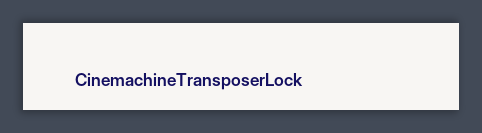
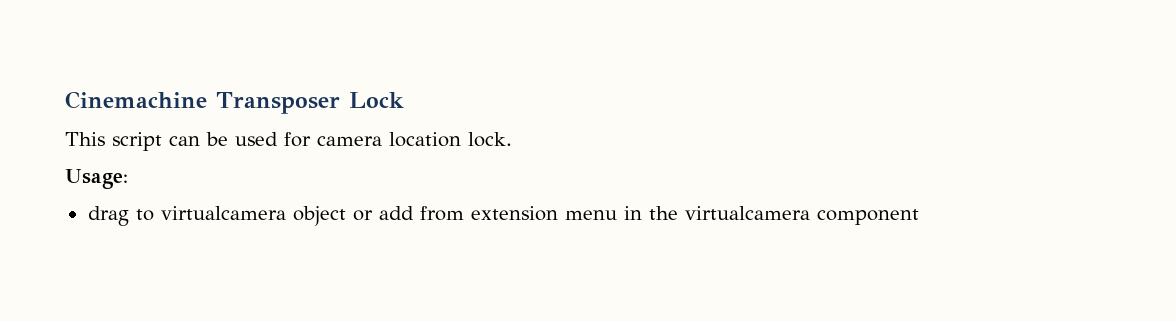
[75,73,303,90] CinemachineTransposerLock -> [65,91,404,114] [65,132,512,151] [65,169,128,189] [87,206,919,226] Cinemachine Transposer Lock // This script can be used for camera location lock. // Usage: // drag to virtualcamera object or add from extension menu in the virtualcamera component

